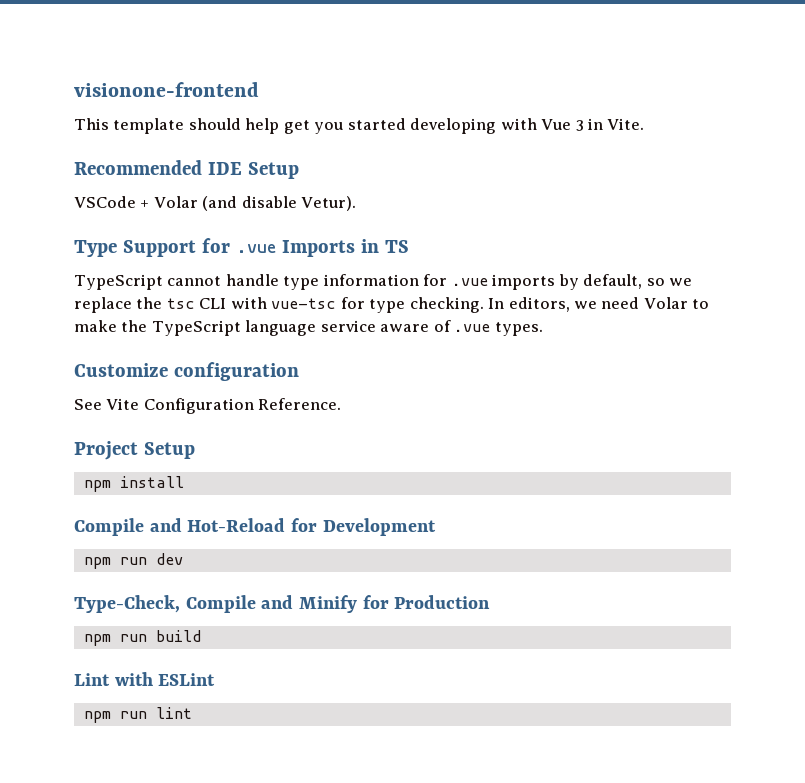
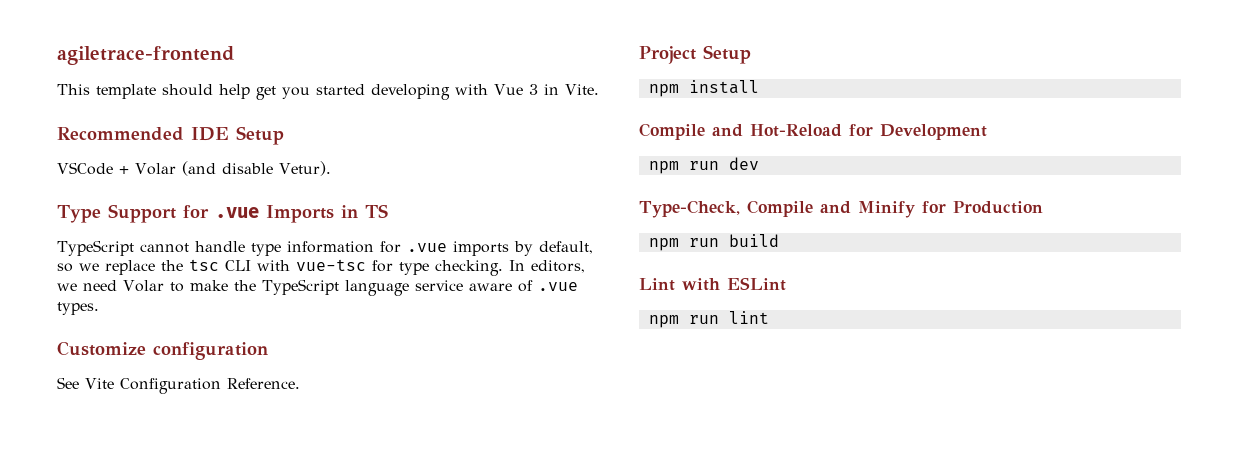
[74,82,259,97] visionone-frontend -> [57,46,234,65] agiletrace-frontend

